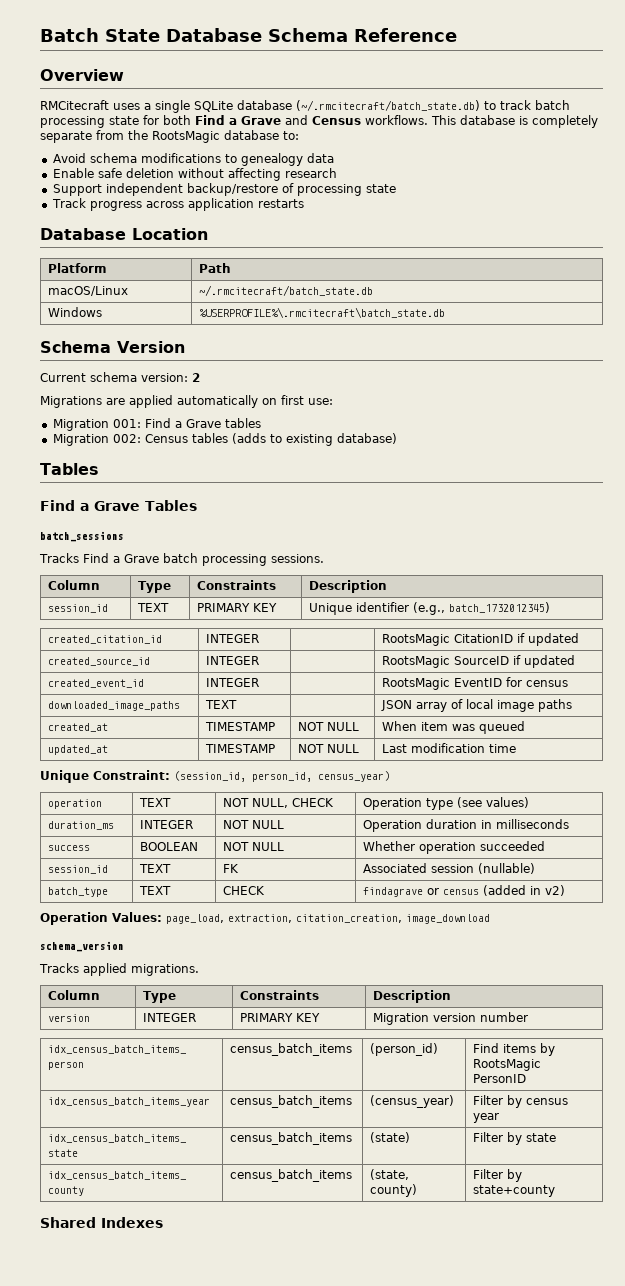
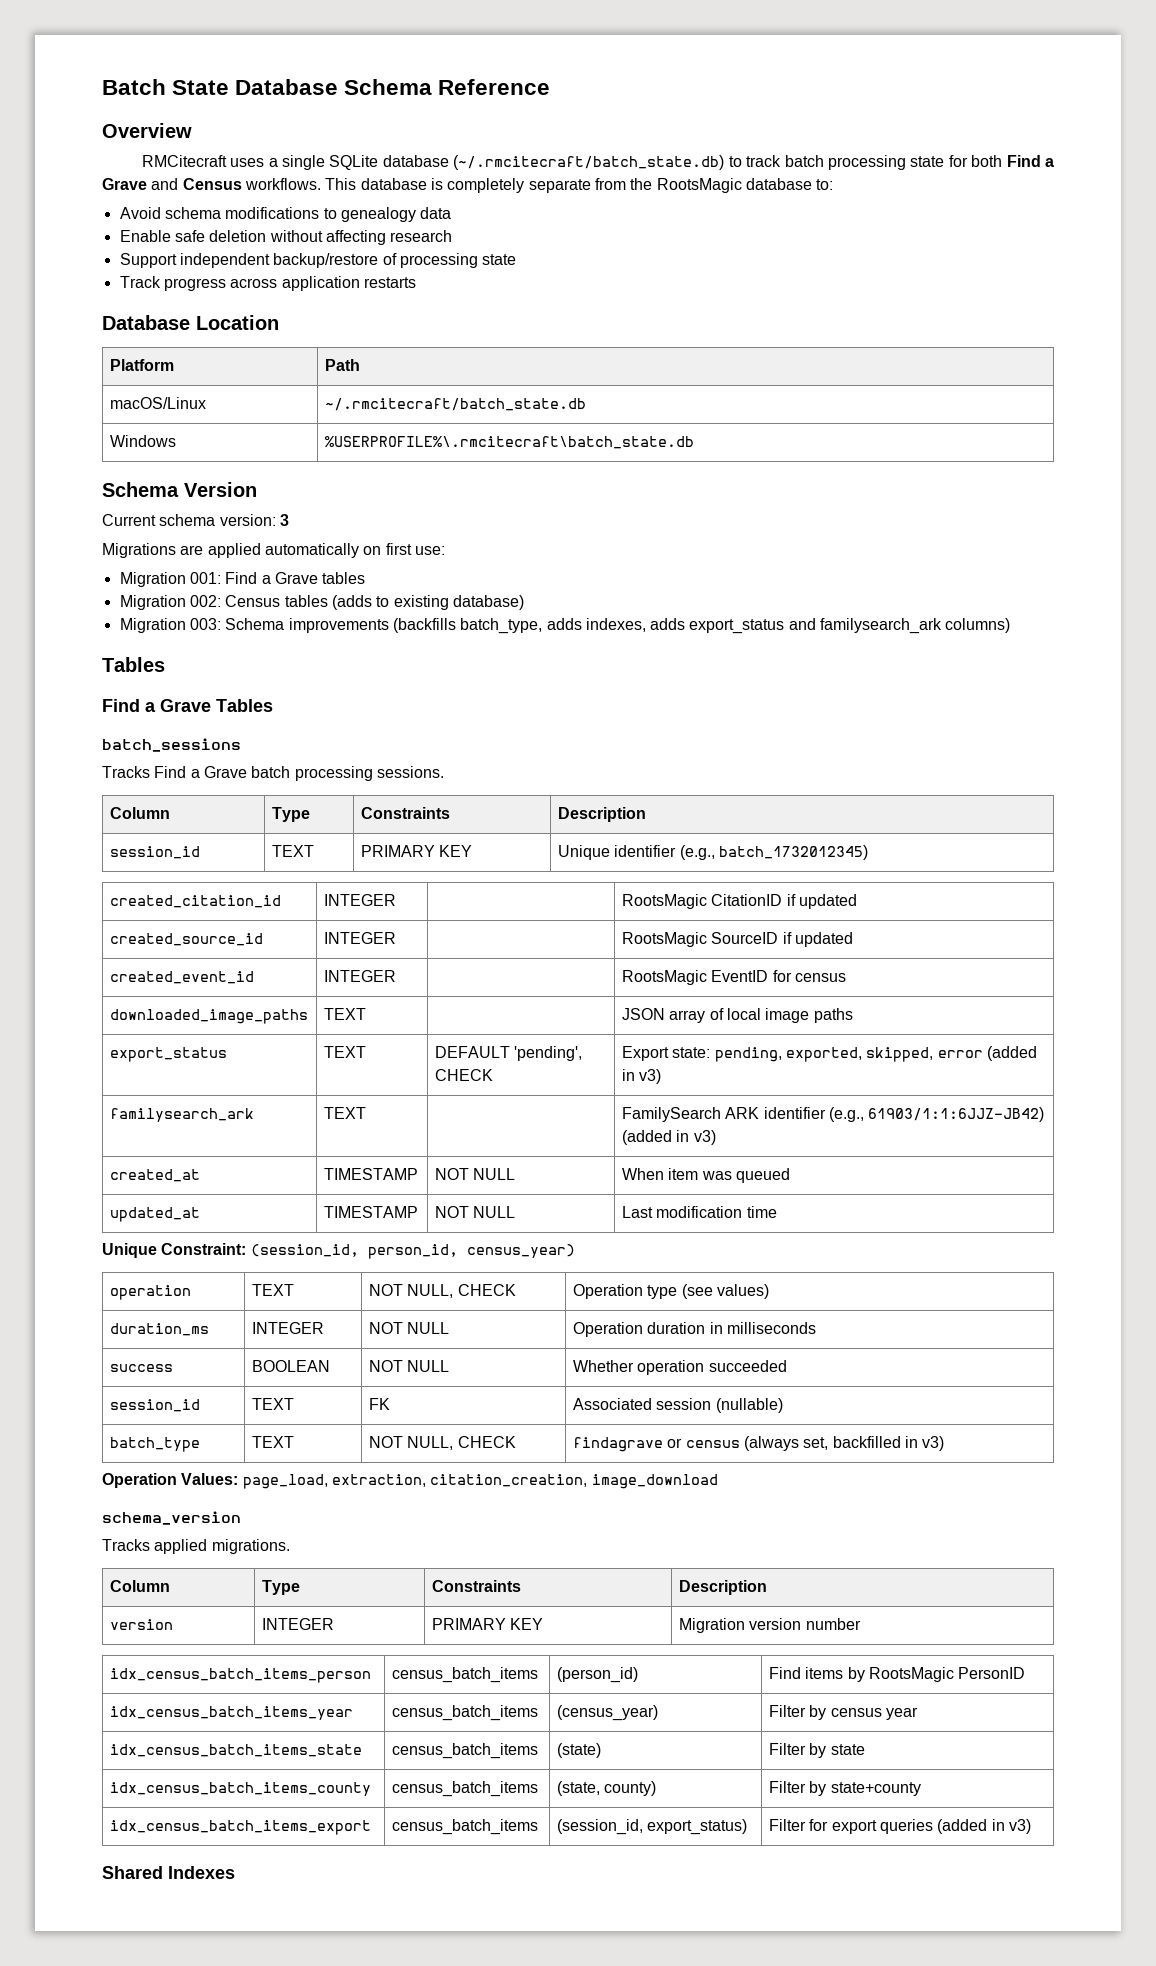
[192,373,200,382] 2 -> [279,514,289,526] 3
(397, 438) none -> [119,618,1011,634] // Migration 003: Schema improvements (backfills batch_type, adds indexes, adds export_status and familysearch_ark columns)
(573, 705) none -> [109,1047,227,1062] [323,1046,366,1058] [434,1046,583,1061] [434,1069,493,1081] [621,1046,1037,1062] [621,1069,662,1084] [109,1108,254,1122] [323,1107,366,1119] [621,1107,1045,1122] [621,1130,716,1145] // export_status | TEXT | DEFAULT 'pending', CHECK | Export state: pending, exported, skipped, error (added in v3) // familysearch_ark | TEXT | | FamilySearch ARK identifier (e.g., 61903/1:1:6JJZ-JB42) (added in v3)
(172, 890) none -> [368,1436,454,1450] NOT NULL,
[483,885,566,896] (added in v2) -> [743,1436,945,1451] (always set, backfilled in v3)
(556, 1191) none -> [109,1820,371,1835] [391,1819,538,1835] [556,1819,748,1835] [768,1819,1031,1834] // idx_census_batch_items_export | census_batch_items | (session_id, export_status) | Filter for export queries (added in v3)

